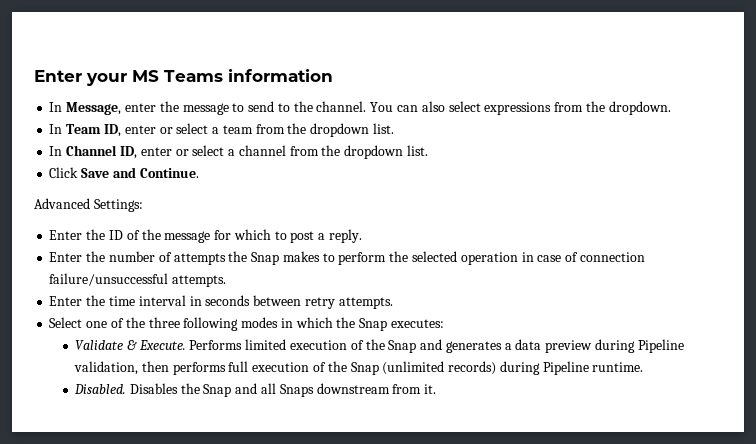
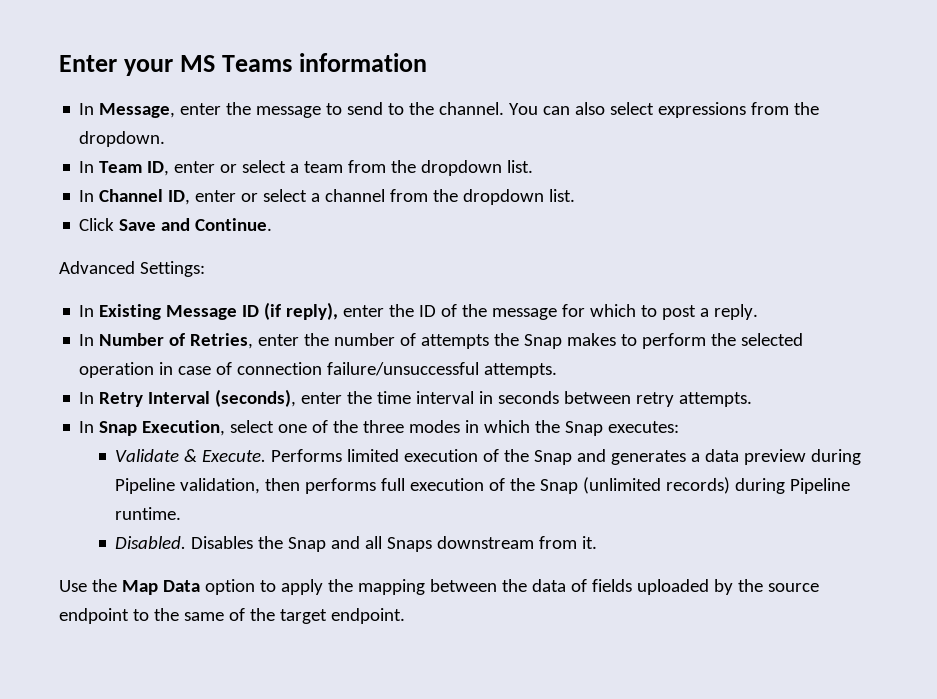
[49,230,83,240] Enter -> [79,302,385,320] In Existing Message ID (if reply), enter
[49,252,83,262] Enter -> [79,333,300,349] In Number of Retries, enter
[49,296,83,306] Enter -> [79,389,343,407] In Retry Interval (seconds), enter
[49,317,83,328] Select -> [79,420,275,436] In Snap Execution, select
[183,317,239,331] following -> (405, 426) none
(437, 389) none -> [59,579,819,595] [59,608,405,624] // Use the Map Data option to apply the mapping between the data of fields uploaded by the source endpoint to the same of the target endpoint.

